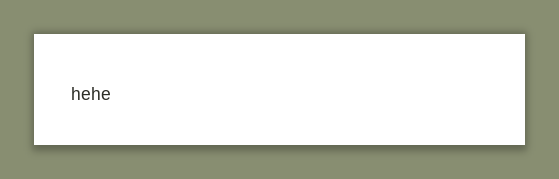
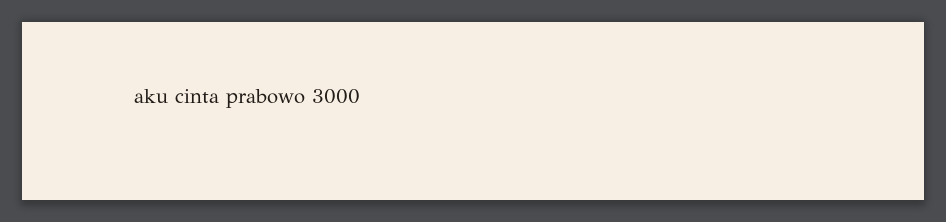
[71,87,111,100] hehe -> [134,89,360,108] aku cinta prabowo 3000

